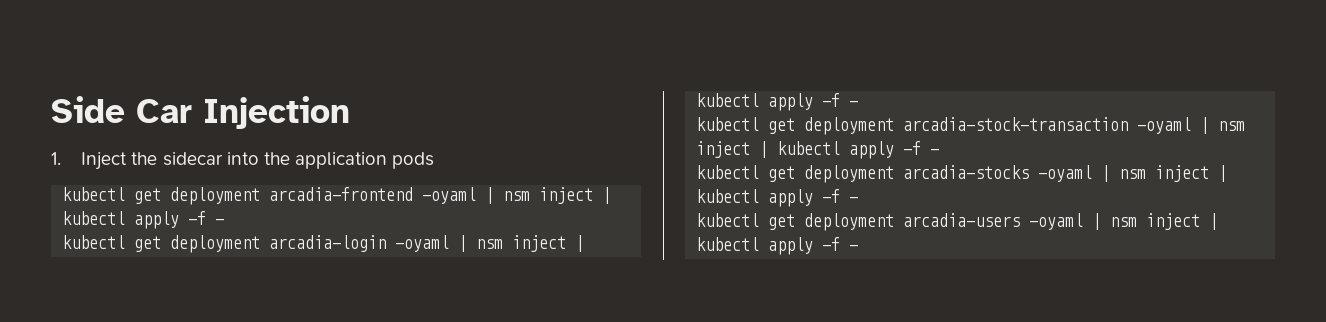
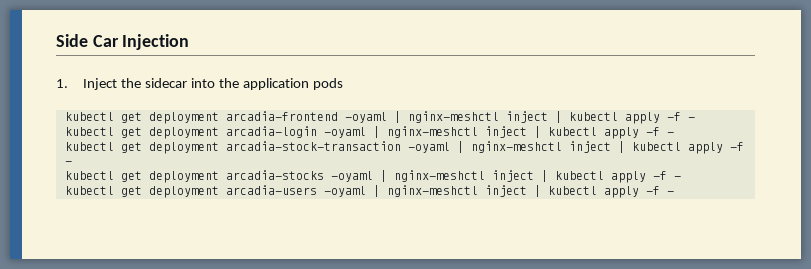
[503,191,531,201] nsm -> [407,111,499,123] nginx-meshctl
[476,239,504,249] nsm -> [386,126,478,138] nginx-meshctl
[1218,121,1246,131] nsm -> [470,141,562,153] nginx-meshctl
[1119,169,1147,179] nsm -> [393,170,485,182] nginx-meshctl
[1110,217,1138,227] nsm -> [386,185,478,197] nginx-meshctl

